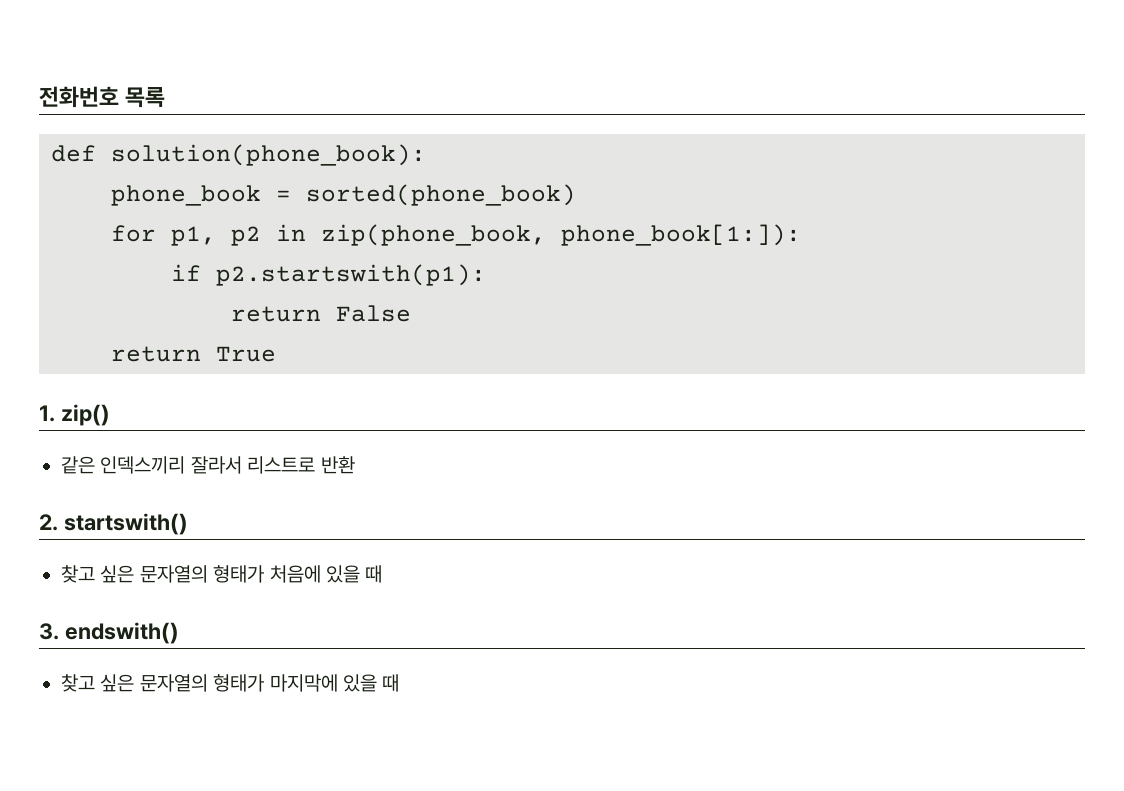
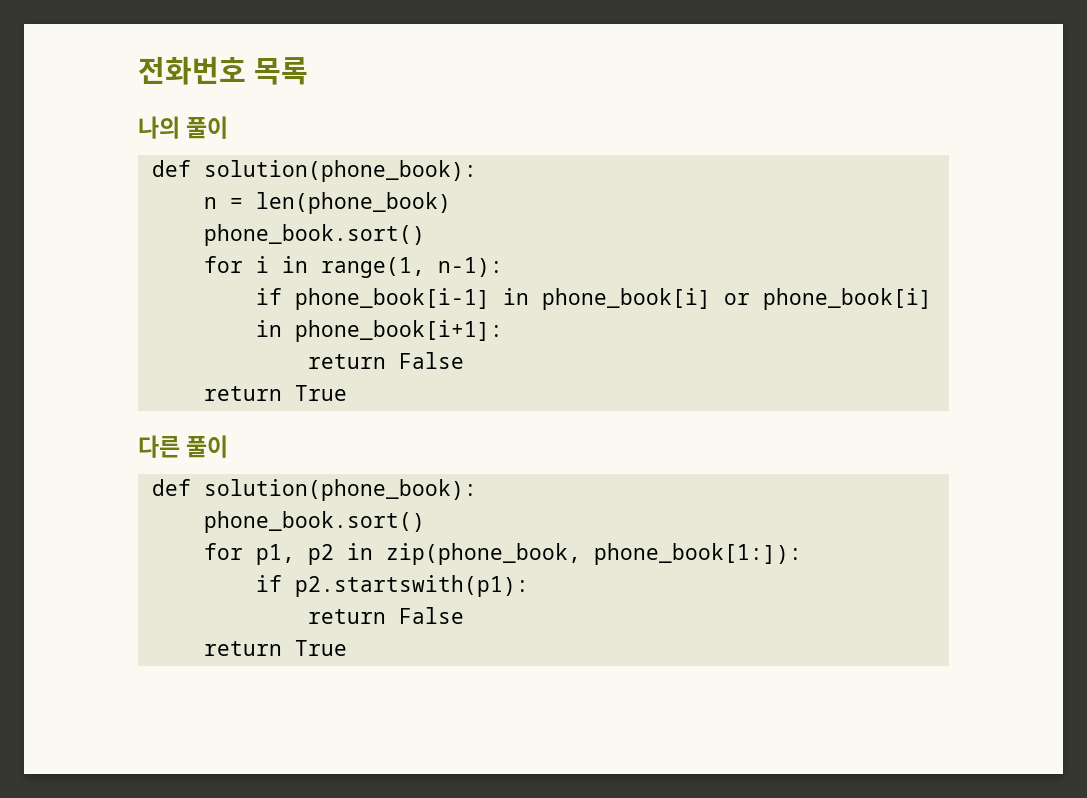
[51,144,426,166] [111,184,576,206] // def solution(phone_book): // phone_book = sorted(phone_book) -> [138,116,229,139] [151,160,477,182] [203,192,451,214] [203,224,425,246] [203,256,503,278] [255,288,932,310] [255,320,503,342] [307,352,464,369] [203,385,347,401] [138,435,229,458] [151,479,477,501] [203,511,425,533] // 나의 풀이 // def solution(phone_book): // n = len(phone_book) // phone_book.sort() // for i in range(1, n-1): // if phone_book[i-1] in phone_book[i] or phone_book[i] in phone_book[i+1]: // return False // return True // 다른 풀이 // def solution(phone_book): // phone_book.sort()
[39,404,110,426] [61,456,355,474] [39,513,188,535] [61,565,383,583] [39,622,179,644] [61,674,400,692] // 1. zip() // 같은 인덱스끼리 잘라서 리스트로 반환 // 2. startswith() // 찾고 싶은 문자열의 형태가 처음에 있을 때 // 3. endswith() // 찾고 싶은 문자열의 형태가 마지막에 있을 때 -> (347, 648) none

